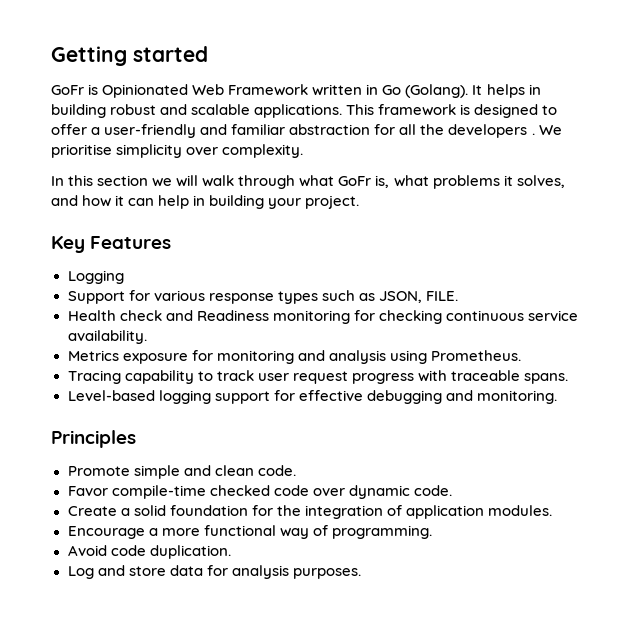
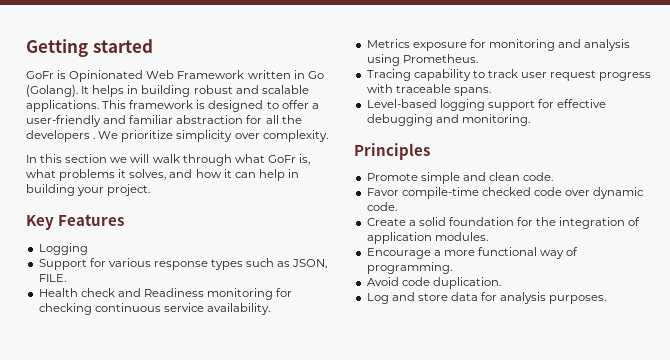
[51,144,112,158] prioritise -> [121,130,174,142] prioritize

